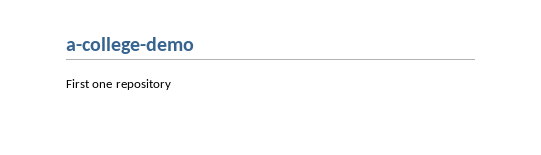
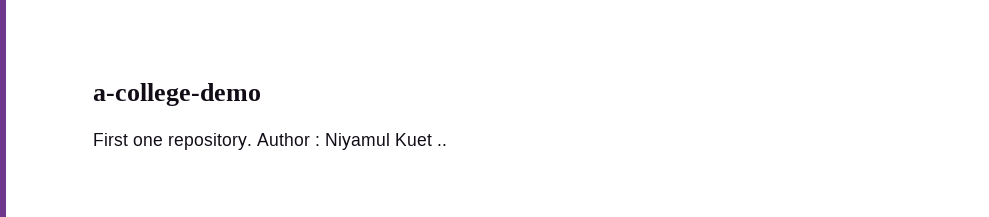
[115,79,171,90] repository -> [168,133,447,150] repository. Author : Niyamul Kuet ..

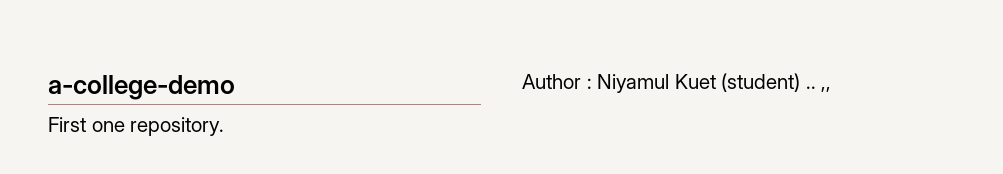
(252, 141) none -> (225, 126) //
[437,144,447,146] .. -> [721,73,832,92] (student) .. ,,

